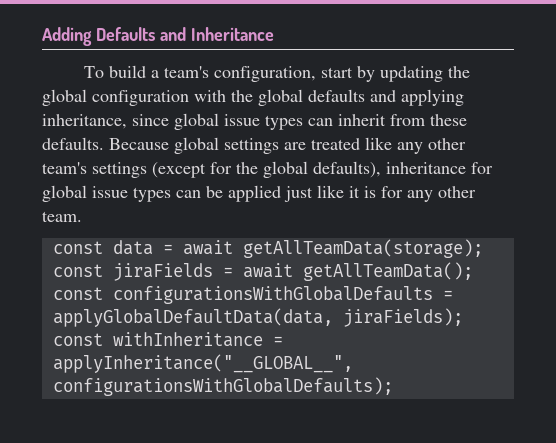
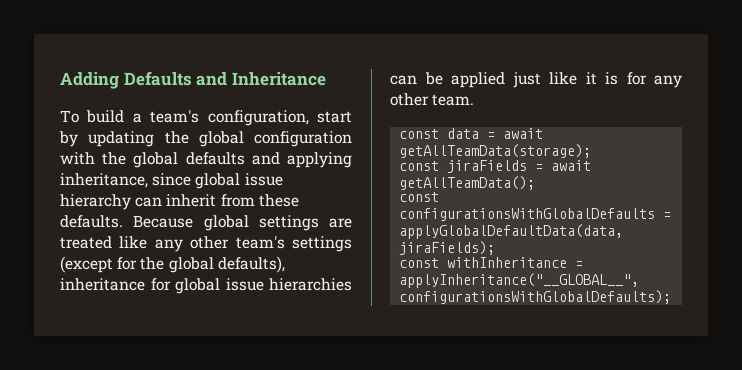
[265,115,303,130] types -> [60,194,131,210] hierarchy
[133,187,171,202] types -> [269,278,352,291] hierarchies

